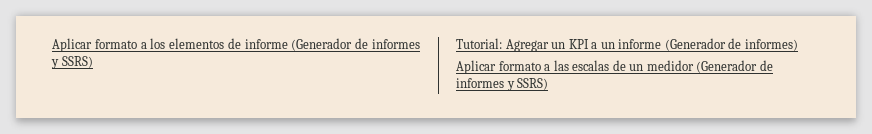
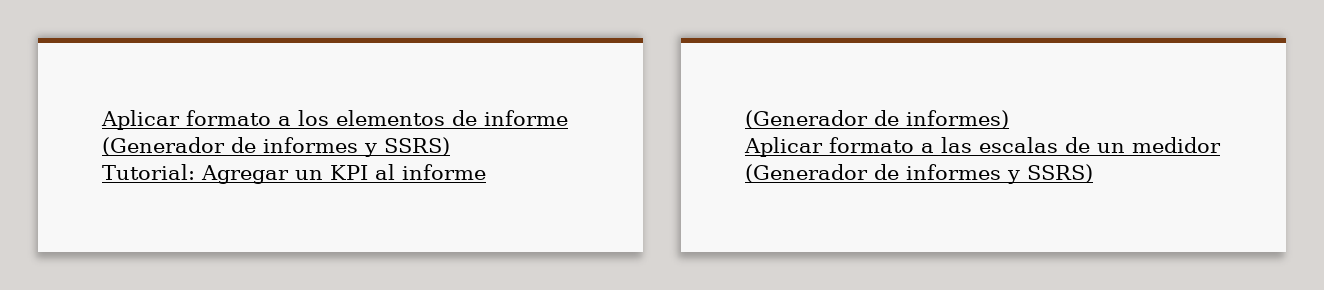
[591,42,615,49] a un -> [375,164,395,180] al

